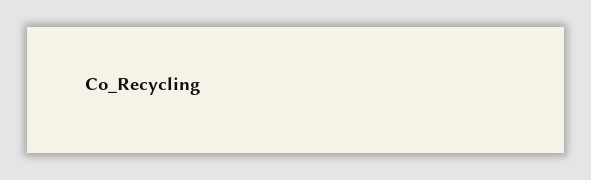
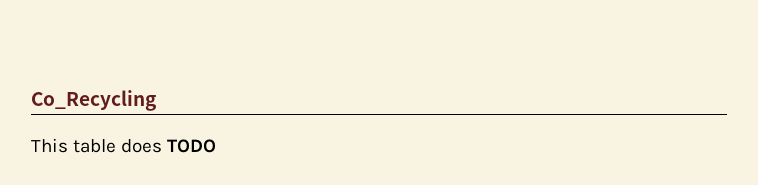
(200, 86) none -> [31,138,217,153] // This table does TODO

